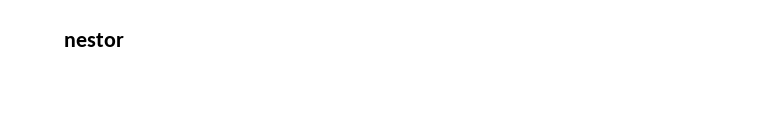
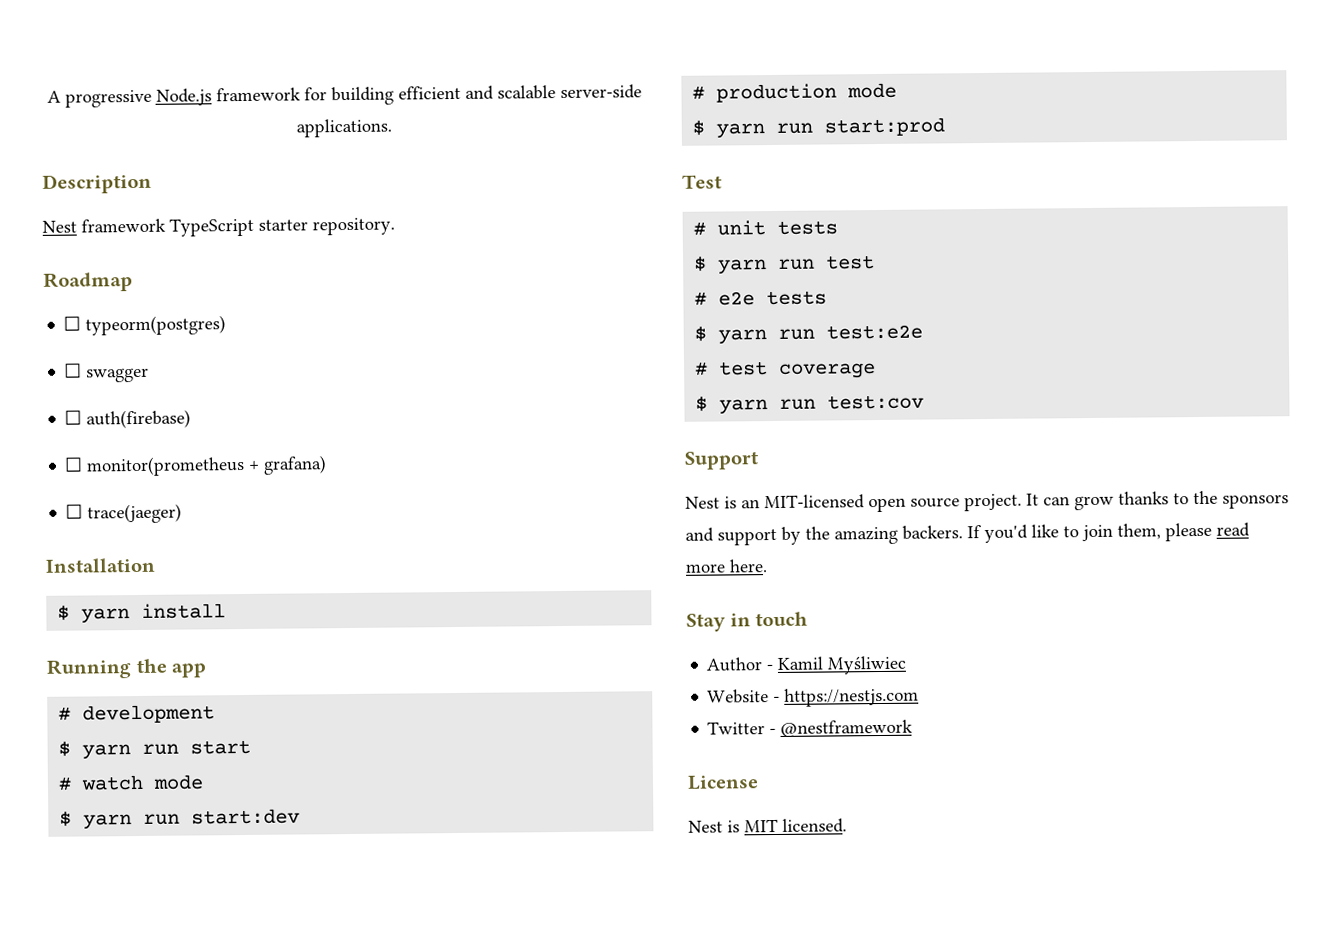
[64,33,124,47] nestor -> [46,84,642,108] [296,118,392,138] [42,173,152,194] [42,217,395,237] [43,272,133,292] [63,315,227,336] [64,363,150,383] [64,409,192,429] [64,455,328,477] [65,503,183,524] [45,557,155,573] [57,603,227,624] [46,658,207,679] [58,704,216,724] [58,739,252,760] [58,774,205,791] [59,808,301,830] [692,82,898,103] [692,117,946,139] [682,174,722,189] [693,220,839,236] [694,255,876,275] [694,290,828,306] [694,324,924,345] [695,361,877,379] [695,394,925,415] [684,451,759,470] [685,490,1289,513] [685,522,1250,546] [685,559,768,573] [686,611,809,632] [706,655,907,675] [707,687,920,707] [707,719,914,737] [687,775,759,790] [688,818,847,833] A progressive Node.js framework for building efficient and scalable server-side applications. // Description // Nest framework TypeScript starter repository. // Roadmap // ☐ typeorm(postgres) // ☐ swagger // ☐ auth(firebase) // ☐ monitor(prometheus + grafana) // ☐ trace(jaeger) // Installation // $ yarn install // Running the app // # development // $ yarn run start // # watch mode // $ yarn run start:dev // # production mode // $ yarn run start:prod // Test // # unit tests // $ yarn run test // # e2e tests // $ yarn run test:e2e // # test coverage // $ yarn run test:cov // Support // Nest is an MIT-licensed open source project. It can grow thanks to the sponsors and support by the amazing backers. If you'd like to join them, please read more here. // Stay in touch // Author - Kamil Myśliwiec // Website - https://nestjs.com // Twitter - @nestframework // License // Nest is MIT licensed.

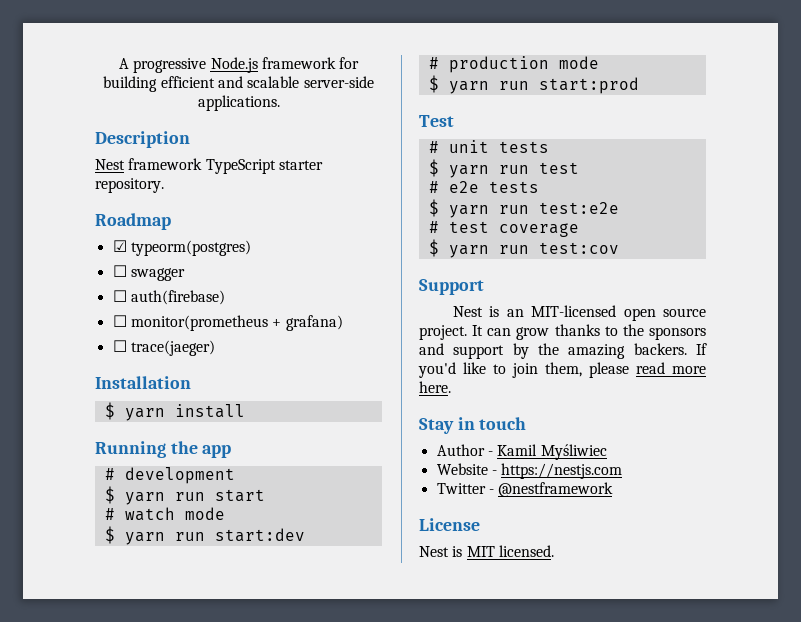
[63,316,82,331] ☐ -> [112,240,127,252] ☑

